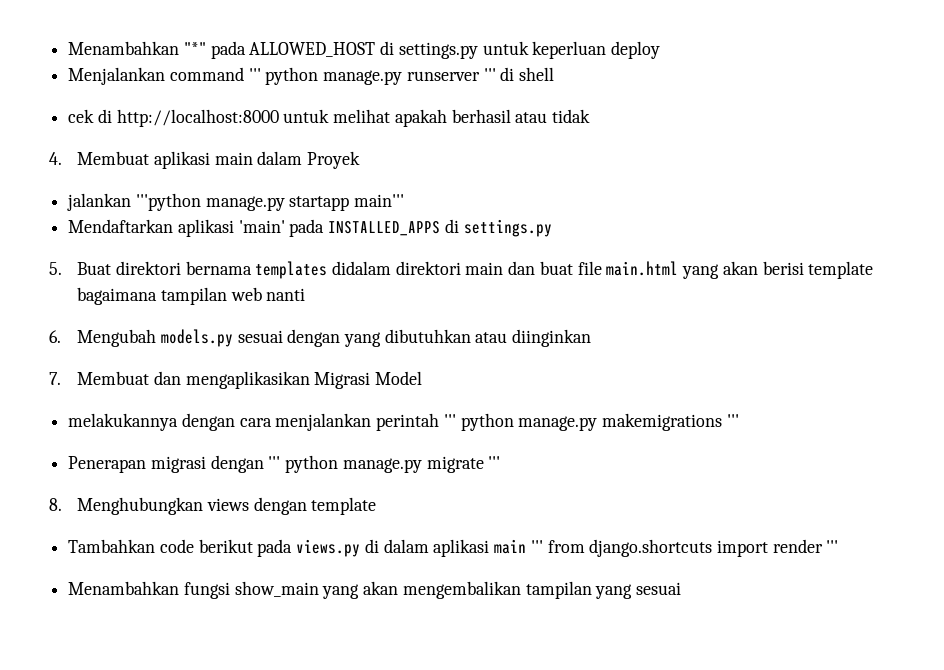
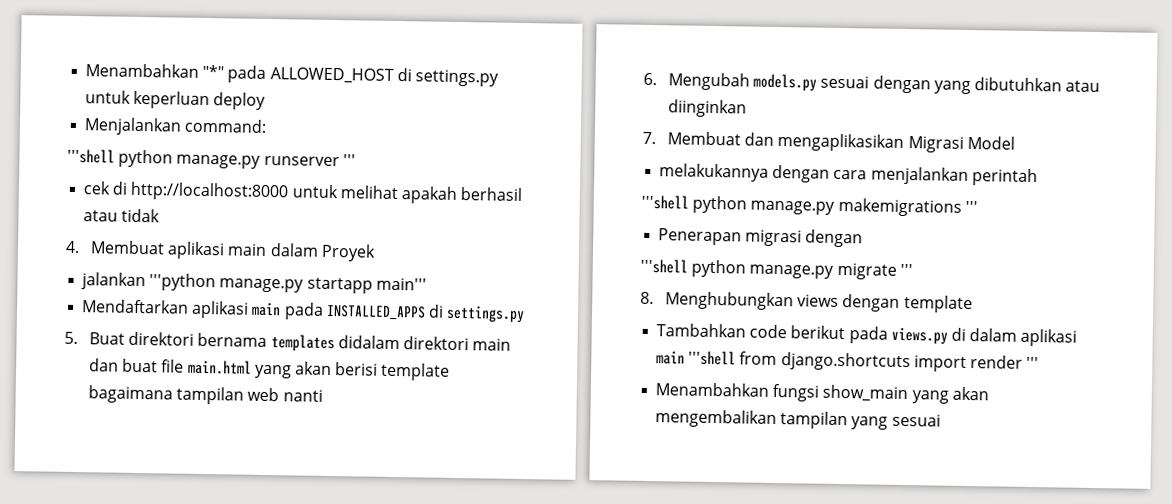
[169,67,261,81] command ''' -> [184,118,268,133] [67,148,115,164] command: // '''shell
[500,67,555,81] di shell -> (356, 160) none
[238,220,285,233] 'main' -> [251,302,282,317] main
[443,414,456,427] ''' -> [641,194,689,210] // '''shell
[268,456,281,469] ''' -> [640,258,688,274] // '''shell
[530,540,543,553] ''' -> [688,350,737,366] '''shell

